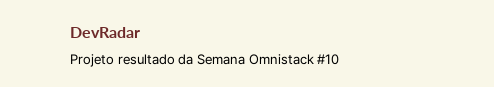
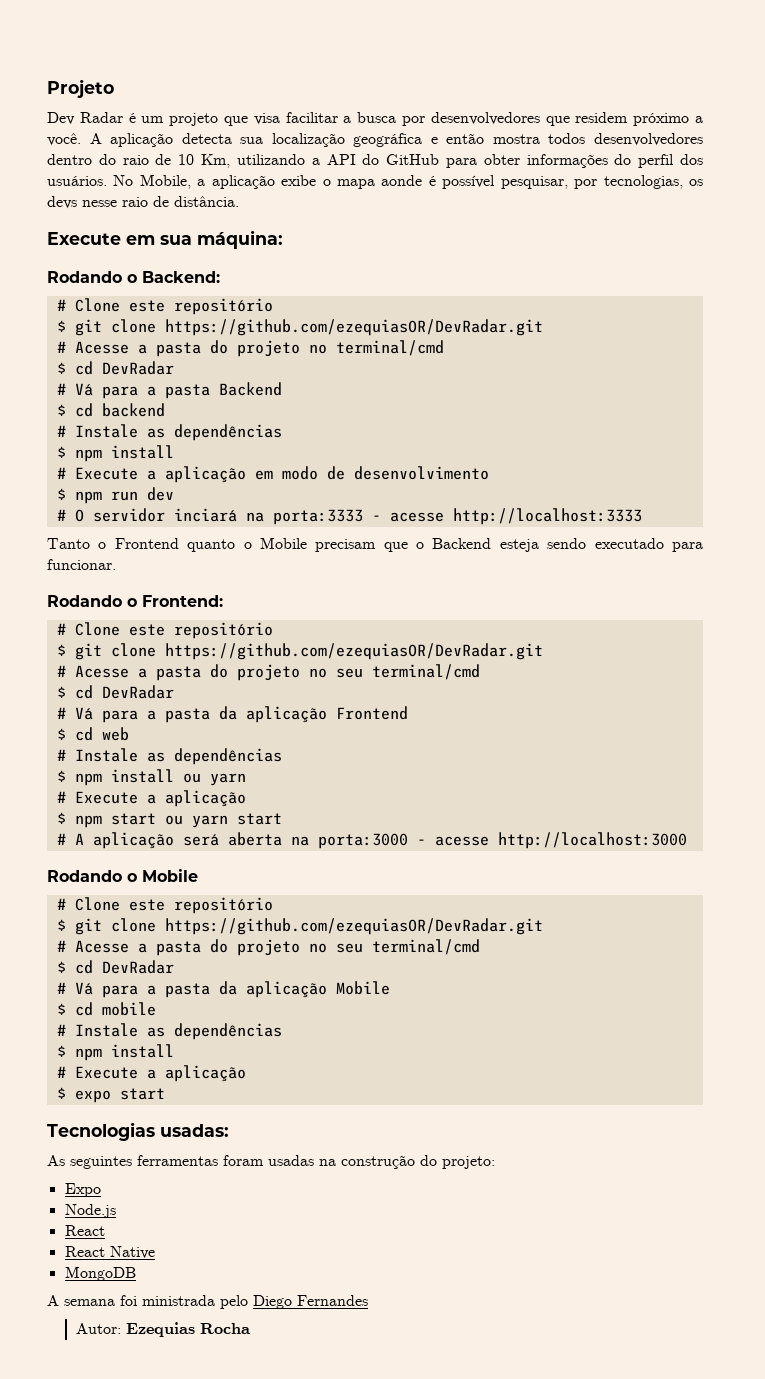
[70,27,140,38] [70,54,340,67] DevRadar // Projeto resultado da Semana Omnistack #10 -> [47,79,114,98] [47,112,703,126] [47,133,703,147] [47,154,703,168] [47,174,704,189] [47,196,239,209] [47,230,283,249] [47,271,220,283] [56,298,273,315] [56,319,543,336] [56,340,444,357] [56,361,174,375] [56,382,282,399] [56,403,165,417] [56,424,282,441] [56,445,174,462] [56,466,489,483] [56,487,174,504] [56,508,642,525] [47,537,703,552] [47,559,116,570] [47,595,223,607] [56,622,273,639] [56,643,543,660] [56,664,480,681] [56,685,174,699] [56,706,408,723] [56,727,129,741] [56,748,282,765] [56,769,246,786] [56,790,246,807] [56,812,282,828] [56,832,687,849] [47,869,198,882] [56,897,273,914] [56,918,543,935] [56,939,480,956] [56,960,174,974] [56,981,390,998] [56,1002,156,1016] [56,1023,282,1040] [56,1044,174,1061] [56,1065,246,1082] [56,1087,165,1103] [47,1122,229,1141] [47,1155,495,1169] [64,1183,101,1197] [64,1204,116,1218] [64,1225,105,1236] [64,1246,155,1259] [64,1266,136,1281] [47,1295,368,1309] [75,1322,250,1337] Projeto // Dev Radar é um projeto que visa facilitar a busca por desenvolvedores que residem próximo a você. A aplicação detecta sua localização geográfica e então mostra todos desenvolvedores dentro do raio de 10 Km, utilizando a API do GitHub para obter informações do perfil dos usuários. No Mobile, a aplicação exibe o mapa aonde é possível pesquisar, por tecnologias, os devs nesse raio de distância. // Execute em sua máquina: // Rodando o Backend: // # Clone este repositório // $ git clone https://github.com/ezequiasOR/DevRadar.git // # Acesse a pasta do projeto no terminal/cmd // $ cd DevRadar // # Vá para a pasta Backend // $ cd backend // # Instale as dependências // $ npm install // # Execute a aplicação em modo de desenvolvimento // $ npm run dev // # O servidor inciará na porta:3333 - acesse http://localhost:3333 // Tanto o Frontend quanto o Mobile precisam que o Backend esteja sendo executado para funcionar. // Rodando o Frontend: // # Clone este repositório // $ git clone https://github.com/ezequiasOR/DevRadar.git // # Acesse a pasta do projeto no seu terminal/cmd // $ cd DevRadar // # Vá para a pasta da aplicação Frontend // $ cd web // # Instale as dependências // $ npm install ou yarn // # Execute a aplicação // $ npm start ou yarn start // # A aplicação será aberta na porta:3000 - acesse http://localhost:3000 // Rodando o Mobile // # Clone este repositório // $ git clone https://github.com/ezequiasOR/DevRadar.git // # Acesse a pasta do projeto no seu terminal/cmd // $ cd DevRadar // # Vá para a pasta da aplicação Mobile // $ cd mobile // # Instale as dependências // $ npm install // # Execute a aplicação // $ expo start // Tecnologias usadas: // As seguintes ferramentas foram usadas na construção do projeto: // Expo // Node.js // React // React Native // MongoDB // A semana foi ministrada pelo Diego Fernandes // Autor: Ezequias Rocha

